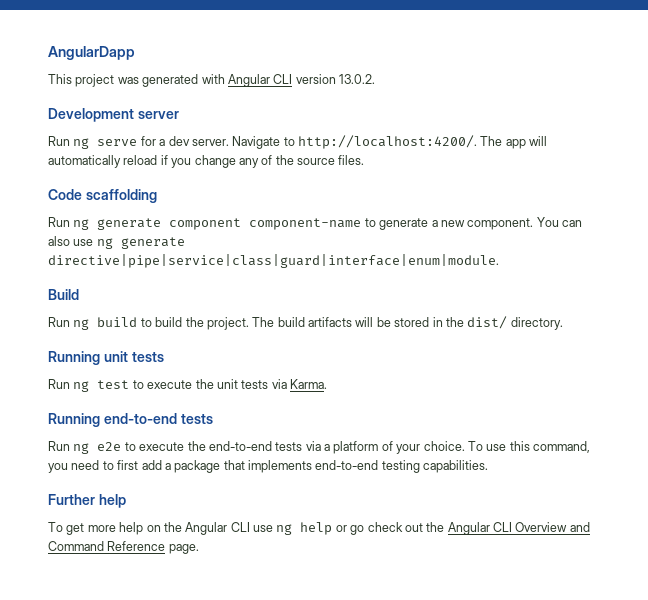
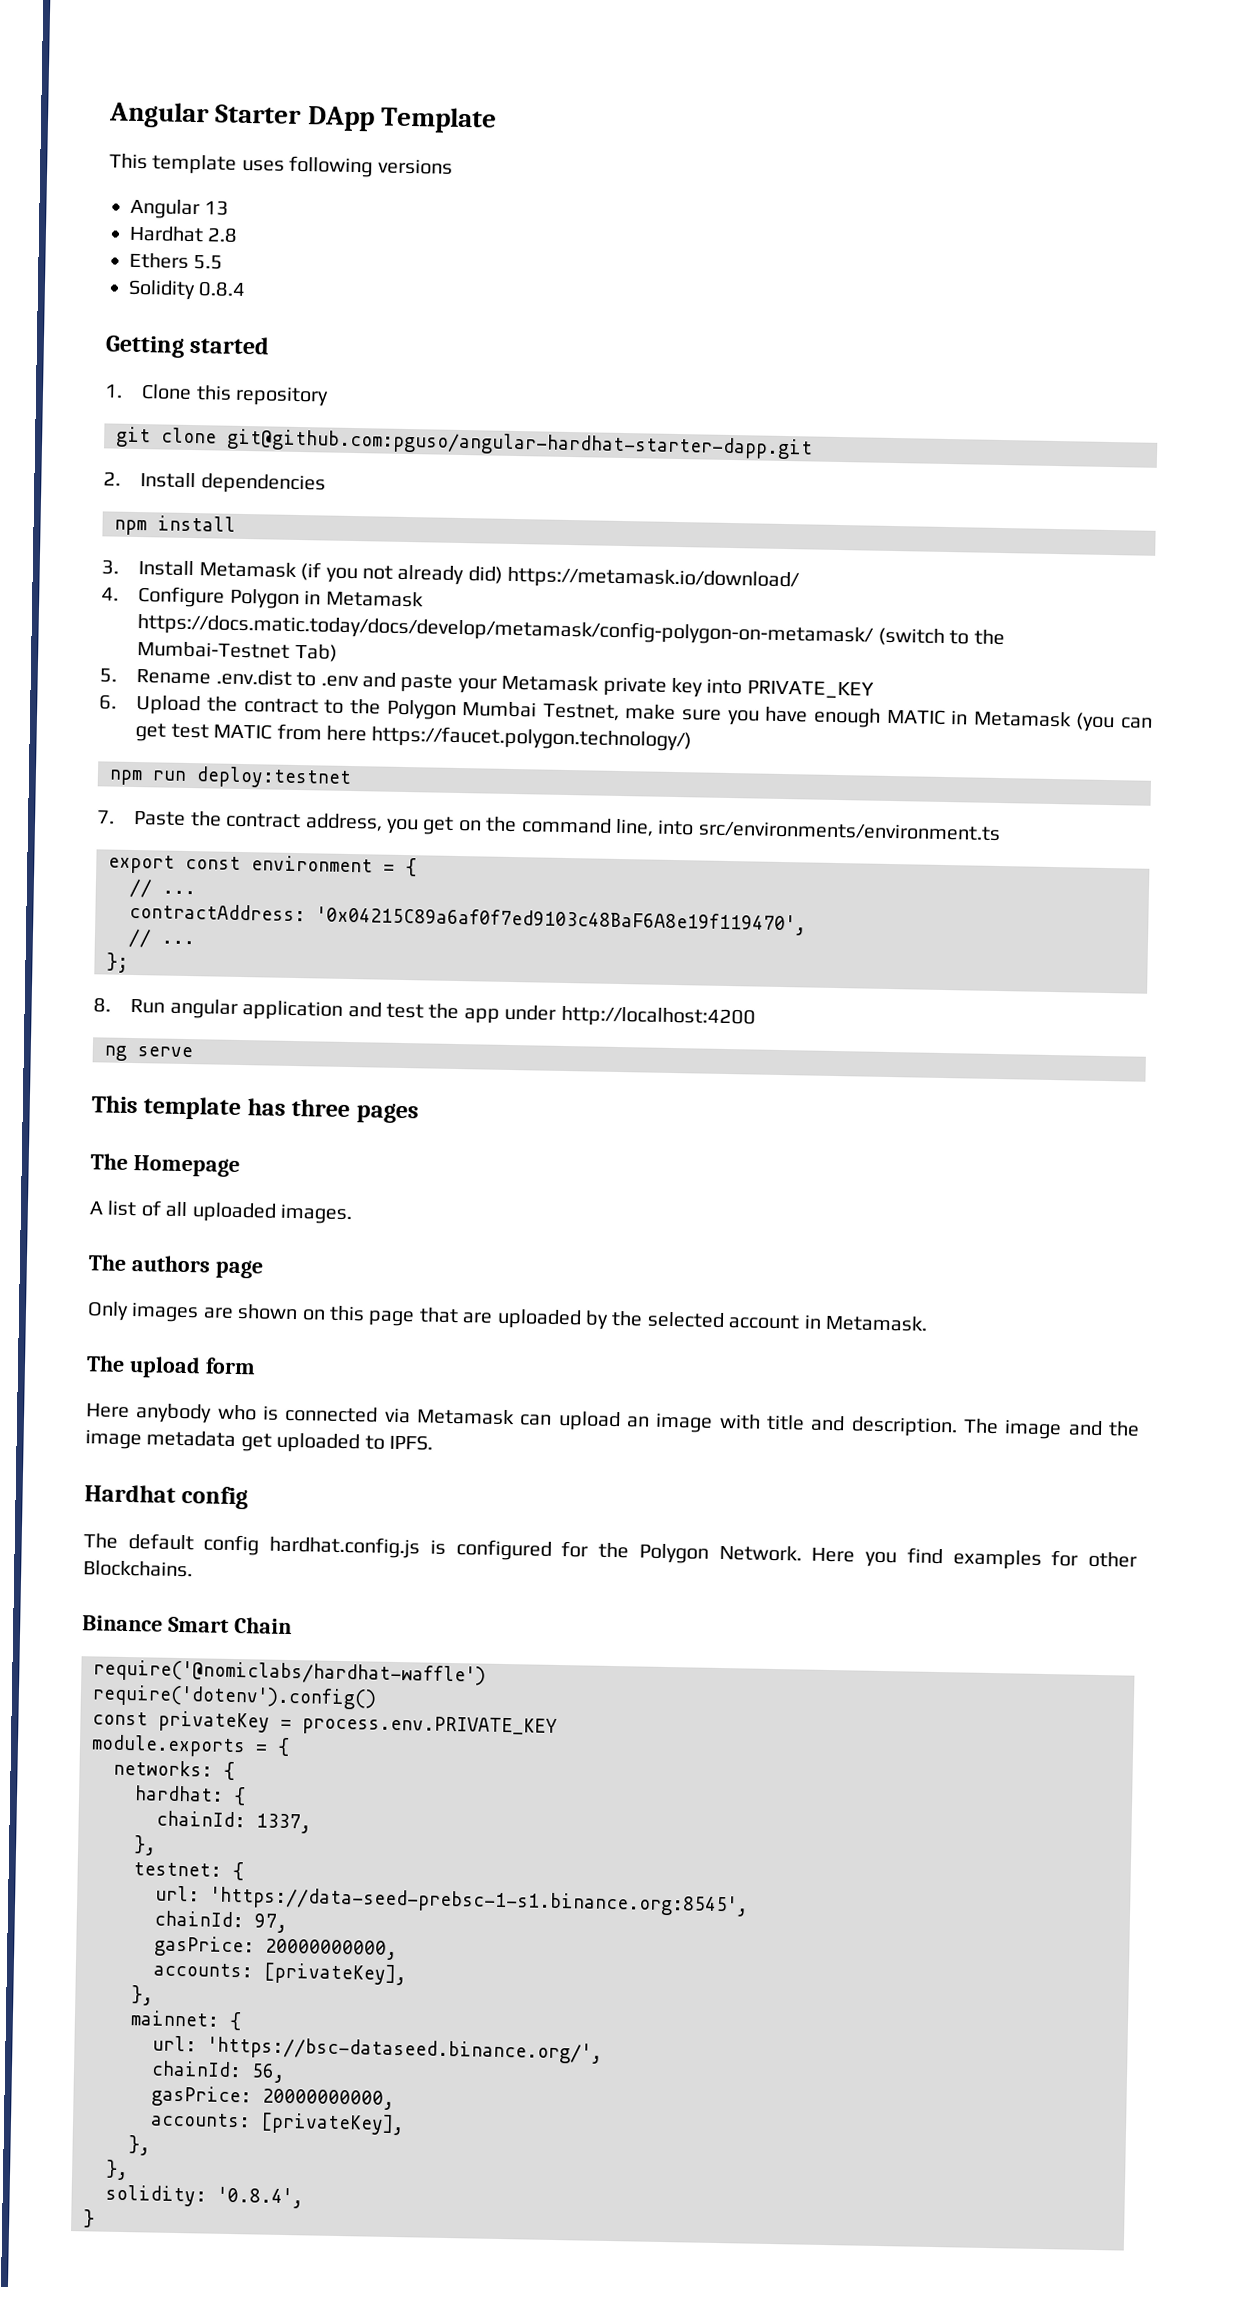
[48,46,135,60] [48,74,375,87] [48,108,179,122] [48,135,548,149] [48,155,365,168] [48,189,157,203] [48,217,582,230] [48,236,185,249] [48,254,499,268] [48,289,79,300] [48,316,563,330] [48,351,164,365] [48,379,327,392] [48,413,213,427] [48,441,590,454] [48,460,489,473] [48,494,126,508] [48,522,590,535] [48,541,199,554] AngularDapp // This project was generated with Angular CLI version 13.0.2. // Development server // Run ng serve for a dev server. Navigate to http://localhost:4200/. The app will automatically reload if you change any of the source files. // Code scaffolding // Run ng generate component component-name to generate a new component. You can also use ng generate directive|pipe|service|class|guard|interface|enum|module. // Build // Run ng build to build the project. The build artifacts will be stored in the dist/ directory. // Running unit tests // Run ng test to execute the unit tests via Karma. // Running end-to-end tests // Run ng e2e to execute the end-to-end tests via a platform of your choice. To use this command, you need to first add a package that implements end-to-end testing capabilities. // Further help // To get more help on the Angular CLI use ng help or go check out the Angular CLI Overview and Command Reference page. -> [108,101,497,134] [109,153,453,178] [130,198,230,220] [129,225,239,243] [129,252,224,270] [128,279,247,301] [105,335,271,358] [104,384,330,407] [116,426,813,460] [103,471,326,495] [114,515,236,536] [101,559,801,592] [101,586,424,610] [137,613,1005,647] [137,641,338,662] [99,668,874,699] [99,694,1154,733] [135,723,693,752] [109,766,352,790] [97,810,1001,842] [108,854,417,877] [129,878,196,898] [129,902,807,936] [128,928,195,948] [106,952,129,973] [93,997,756,1029] [104,1045,193,1061] [91,1095,419,1124] [90,1153,240,1178] [89,1200,353,1225] [88,1254,263,1279] [87,1301,928,1332] [86,1355,256,1379] [86,1403,1141,1440] [85,1429,433,1454] [84,1484,249,1510] [83,1533,1137,1570] [83,1560,193,1578] [82,1615,292,1635] [93,1659,486,1687] [92,1684,377,1710] [92,1710,557,1738] [91,1734,290,1758] [113,1759,235,1781] [134,1785,246,1806] [156,1810,312,1834] [133,1835,157,1856] [133,1862,244,1881] [155,1885,749,1917] [154,1910,288,1934] [154,1935,398,1961] [153,1962,407,1986] [131,1985,154,2006] [130,2010,242,2031] [152,2035,603,2064] [151,2060,286,2084] [151,2085,395,2111] [150,2112,405,2136] [128,2135,151,2156] [105,2159,129,2181] [105,2184,304,2209] [83,2209,95,2228] Angular Starter DApp Template // This template uses following versions // Angular 13 // Hardhat 2.8 // Ethers 5.5 // Solidity 0.8.4 // Getting started // 1. Clone this repository // git clone git@github.com:pguso/angular-hardhat-starter-dapp.git // 2. Install dependencies // npm install // 3. Install Metamask (if you not already did) https://metamask.io/download/ // 4. Configure Polygon in Metamask https://docs.matic.today/docs/develop/metamask/config-polygon-on-metamask/ (switch to the Mumbai-Testnet Tab) // 5. Rename .env.dist to .env and paste your Metamask private key into PRIVATE_KEY // 6. Upload the contract to the Polygon Mumbai Testnet, make sure you have enough MATIC in Metamask (you can get test MATIC from here https://faucet.polygon.technology/) // npm run deploy:testnet // 7. Paste the contract address, you get on the command line, into src/environments/environment.ts // export const environment = { // // ... // contractAddress: '0x04215C89a6af0f7ed9103c48BaF6A8e19f119470', // // ... // }; // 8. Run angular application and test the app under http://localhost:4200 // ng serve // This template has three pages // The Homepage // A list of all uploaded images. // The authors page // Only images are shown on this page that are uploaded by the selected account in Metamask. // The upload form // Here anybody who is connected via Metamask can upload an image with title and description. The image and the image metadata get uploaded to IPFS. // Hardhat config // The default config hardhat.config.js is configured for the Polygon Network. Here you find examples for other Blockchains. // Binance Smart Chain // require('@nomiclabs/hardhat-waffle') // require('dotenv').config() // const privateKey = process.env.PRIVATE_KEY // module.exports = { // networks: { // hardhat: { // chainId: 1337, // }, // testnet: { // url: 'https://data-seed-prebsc-1-s1.binance.org:8545', // chainId: 97, // gasPrice: 20000000000, // accounts: [privateKey], // }, // mainnet: { // url: 'https://bsc-dataseed.binance.org/', // chainId: 56, // gasPrice: 20000000000, // accounts: [privateKey], // }, // }, // solidity: '0.8.4', // }

